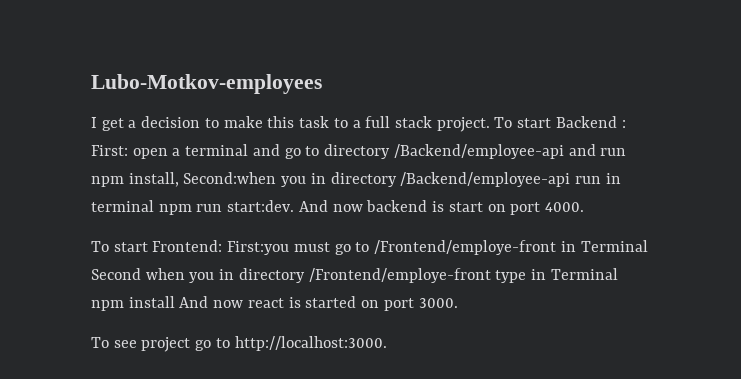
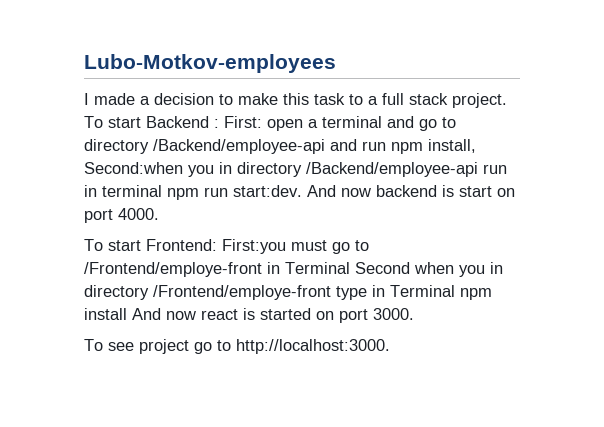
[101,118,124,131] get -> [94,93,135,105] made

